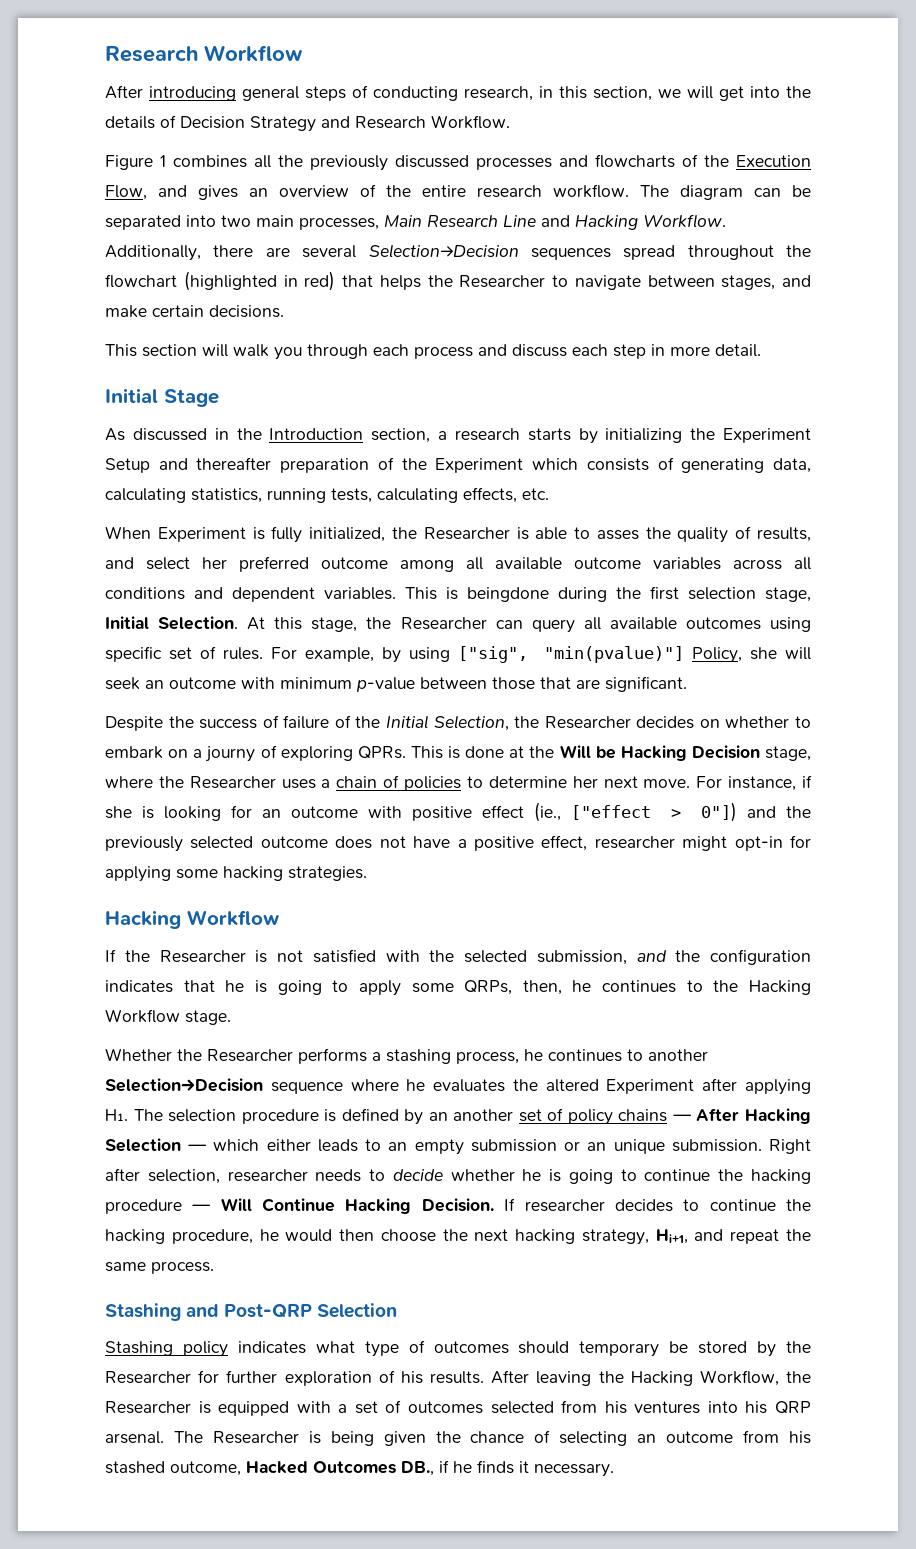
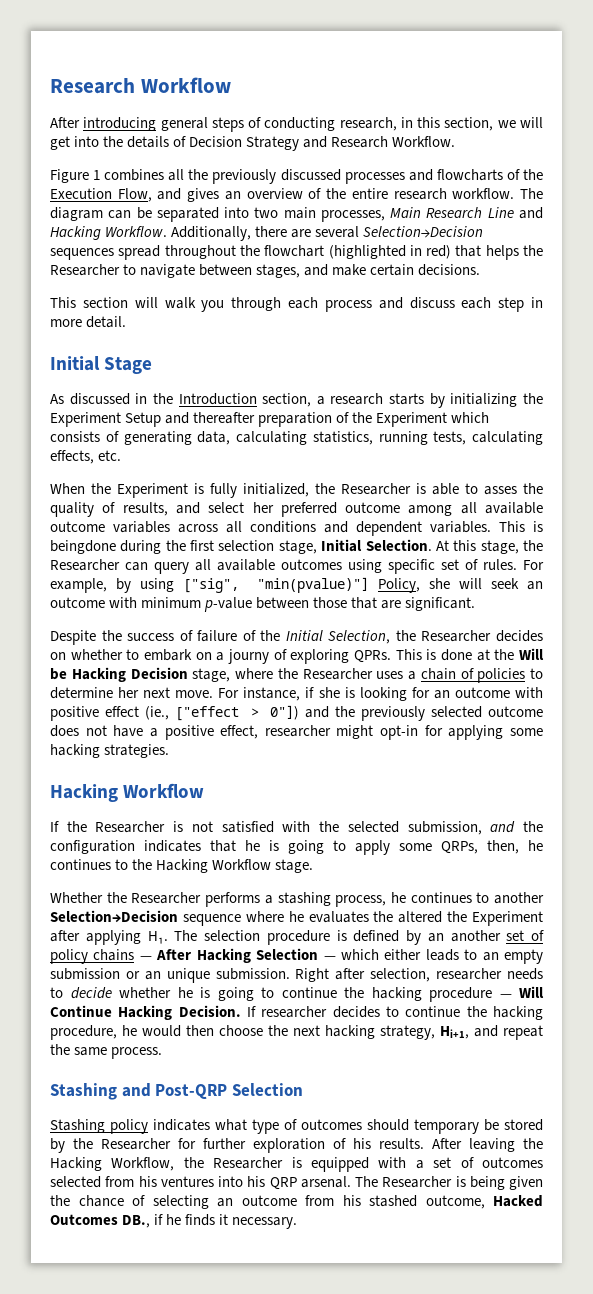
(151, 532) none -> [91,483,111,494] the
(599, 1085) none -> [447,911,468,922] the

